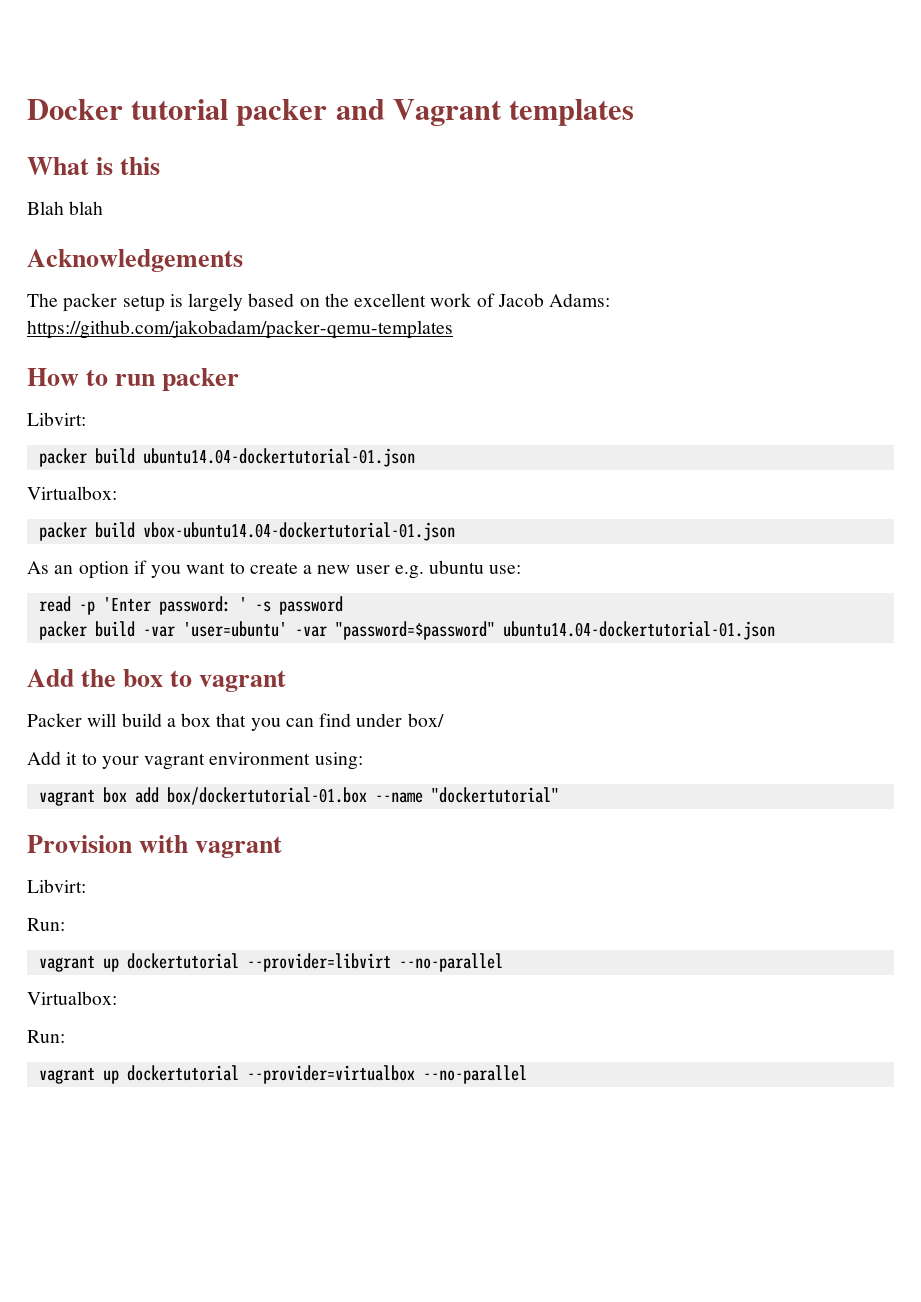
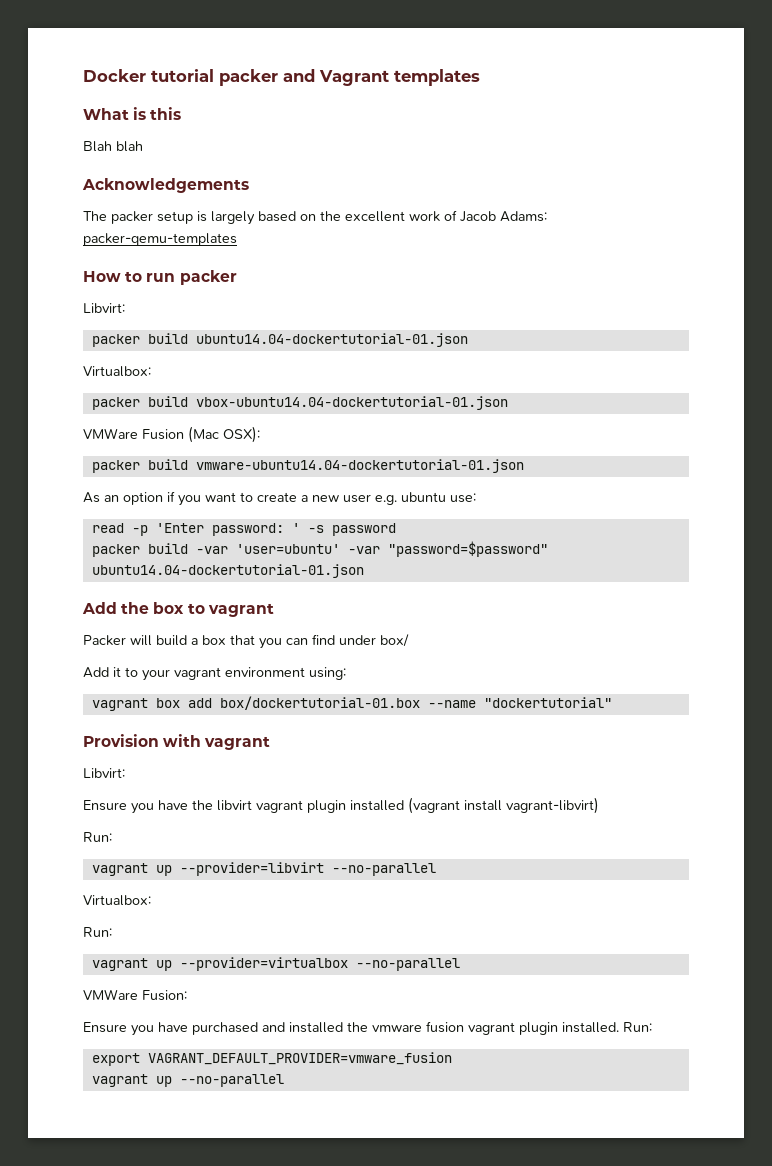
[27,320,453,339] https://github.com/jakobadam/packer-qemu-templates -> [83,233,237,246] packer-qemu-templates
(455, 531) none -> [83,426,260,443] [91,459,524,473] // VMWare Fusion (Mac OSX): // packer build vmware-ubuntu14.04-dockertutorial-01.json
[27,918,65,931] [38,953,239,972] // Run: // vagrant up dockertutorial -> [83,797,599,814] [83,832,112,842] [91,863,172,876] // Ensure you have the libvirt vagrant plugin installed (vagrant install vagrant-libvirt) // Run: // vagrant up
[126,1065,239,1081] dockertutorial -> (172, 965) none
(527, 1074) none -> [83,989,187,1001] [83,1021,652,1036] [91,1052,452,1066] [91,1074,284,1087] // VMWare Fusion: // Ensure you have purchased and installed the vmware fusion vagrant plugin installed. Run: // export VAGRANT_DEFAULT_PROVIDER=vmware_fusion // vagrant up --no-parallel

